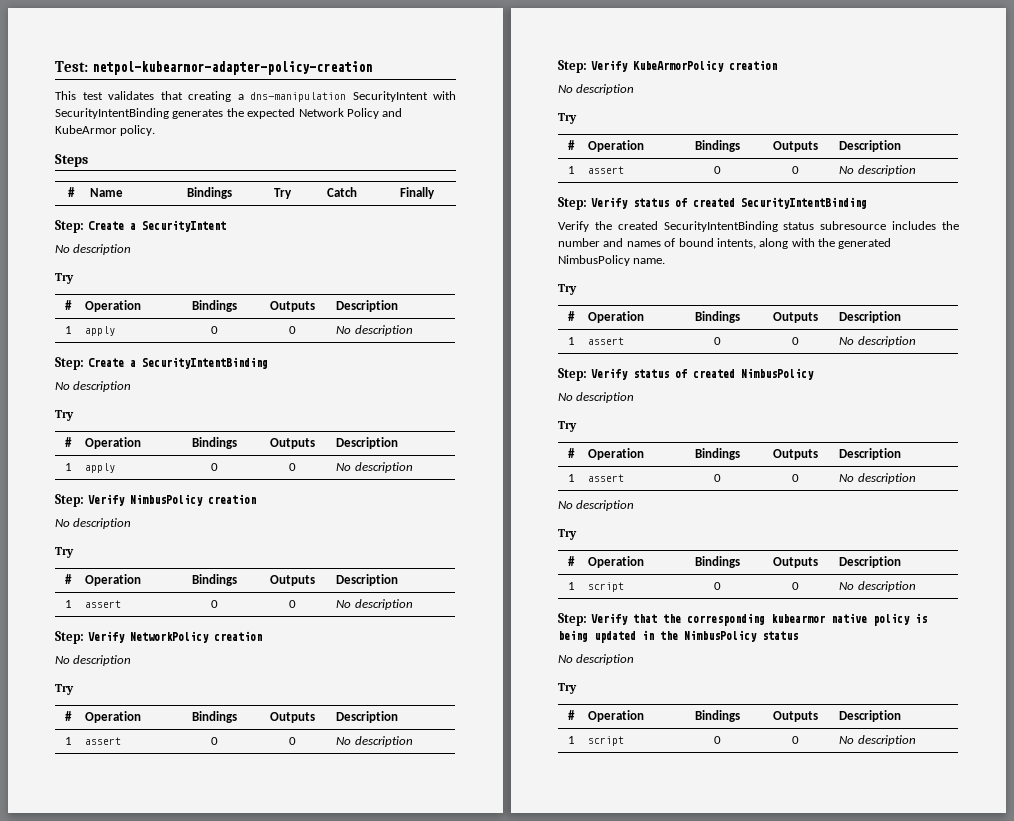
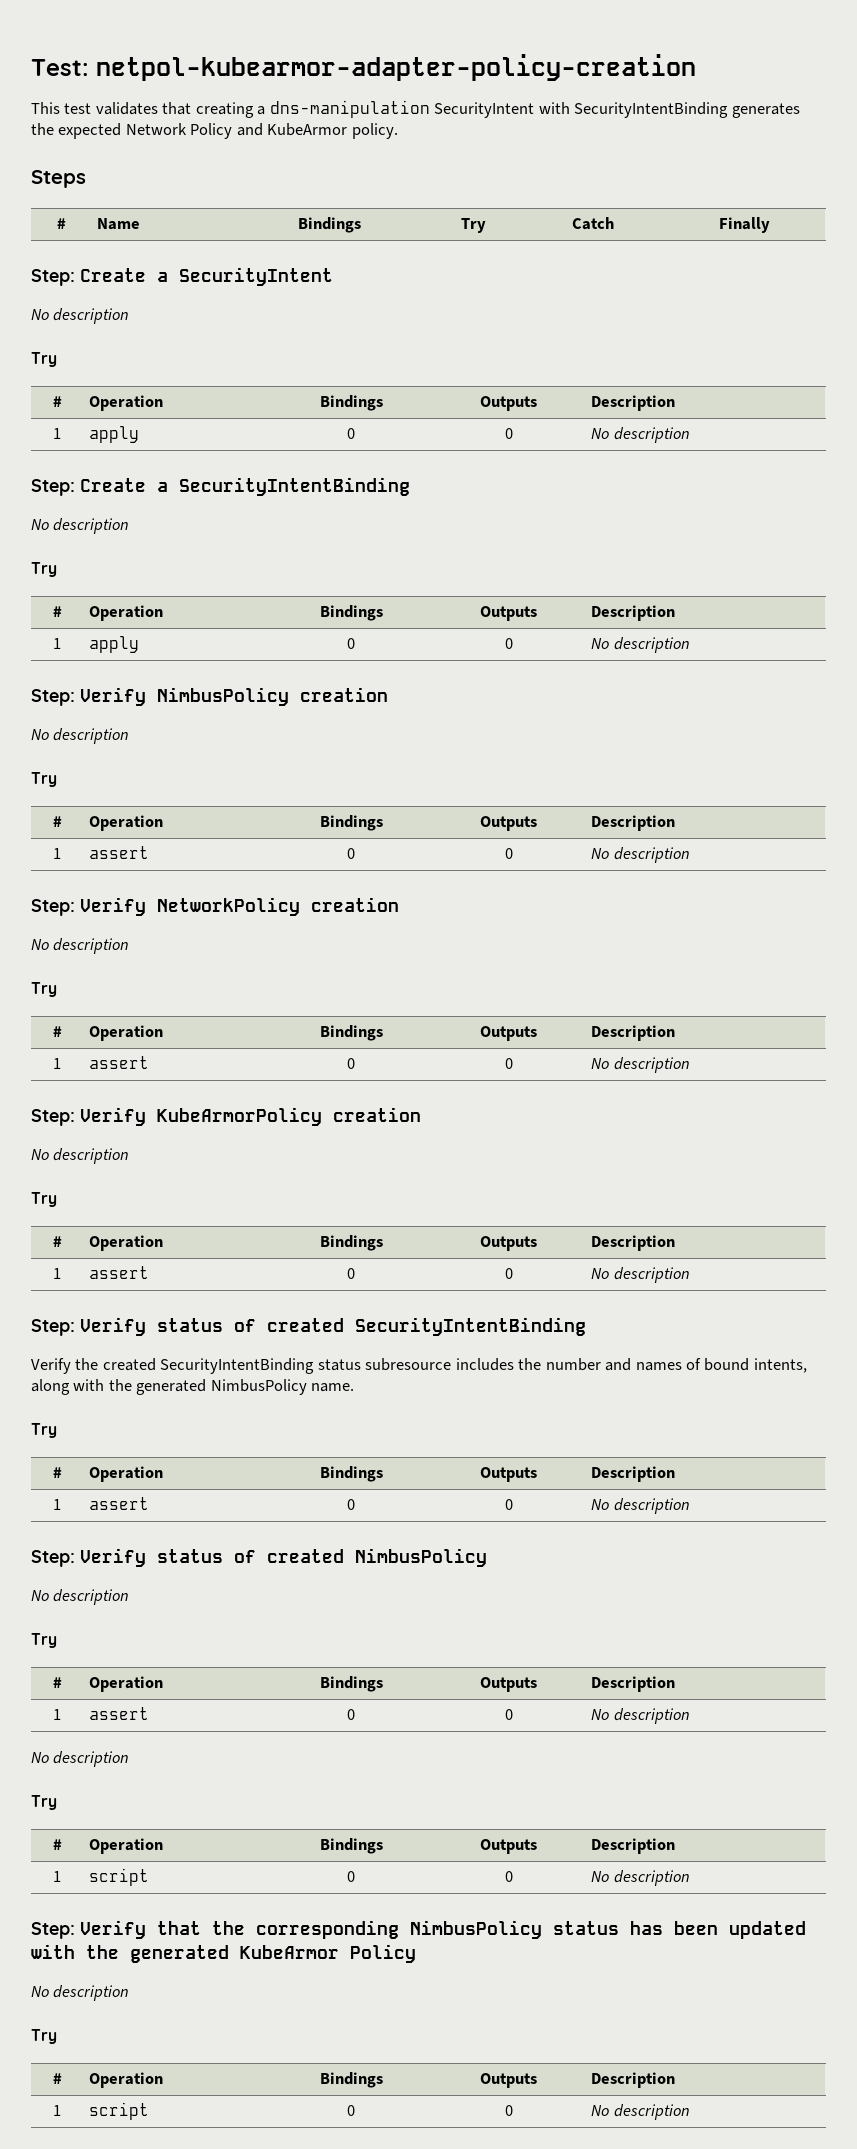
[770,613,927,626] [558,630,798,643] kubearmor native policy is being updated in the NimbusPolicy status -> [410,1920,806,1939] [31,1944,416,1963] NimbusPolicy status has been updated with the generated KubeArmor Policy

